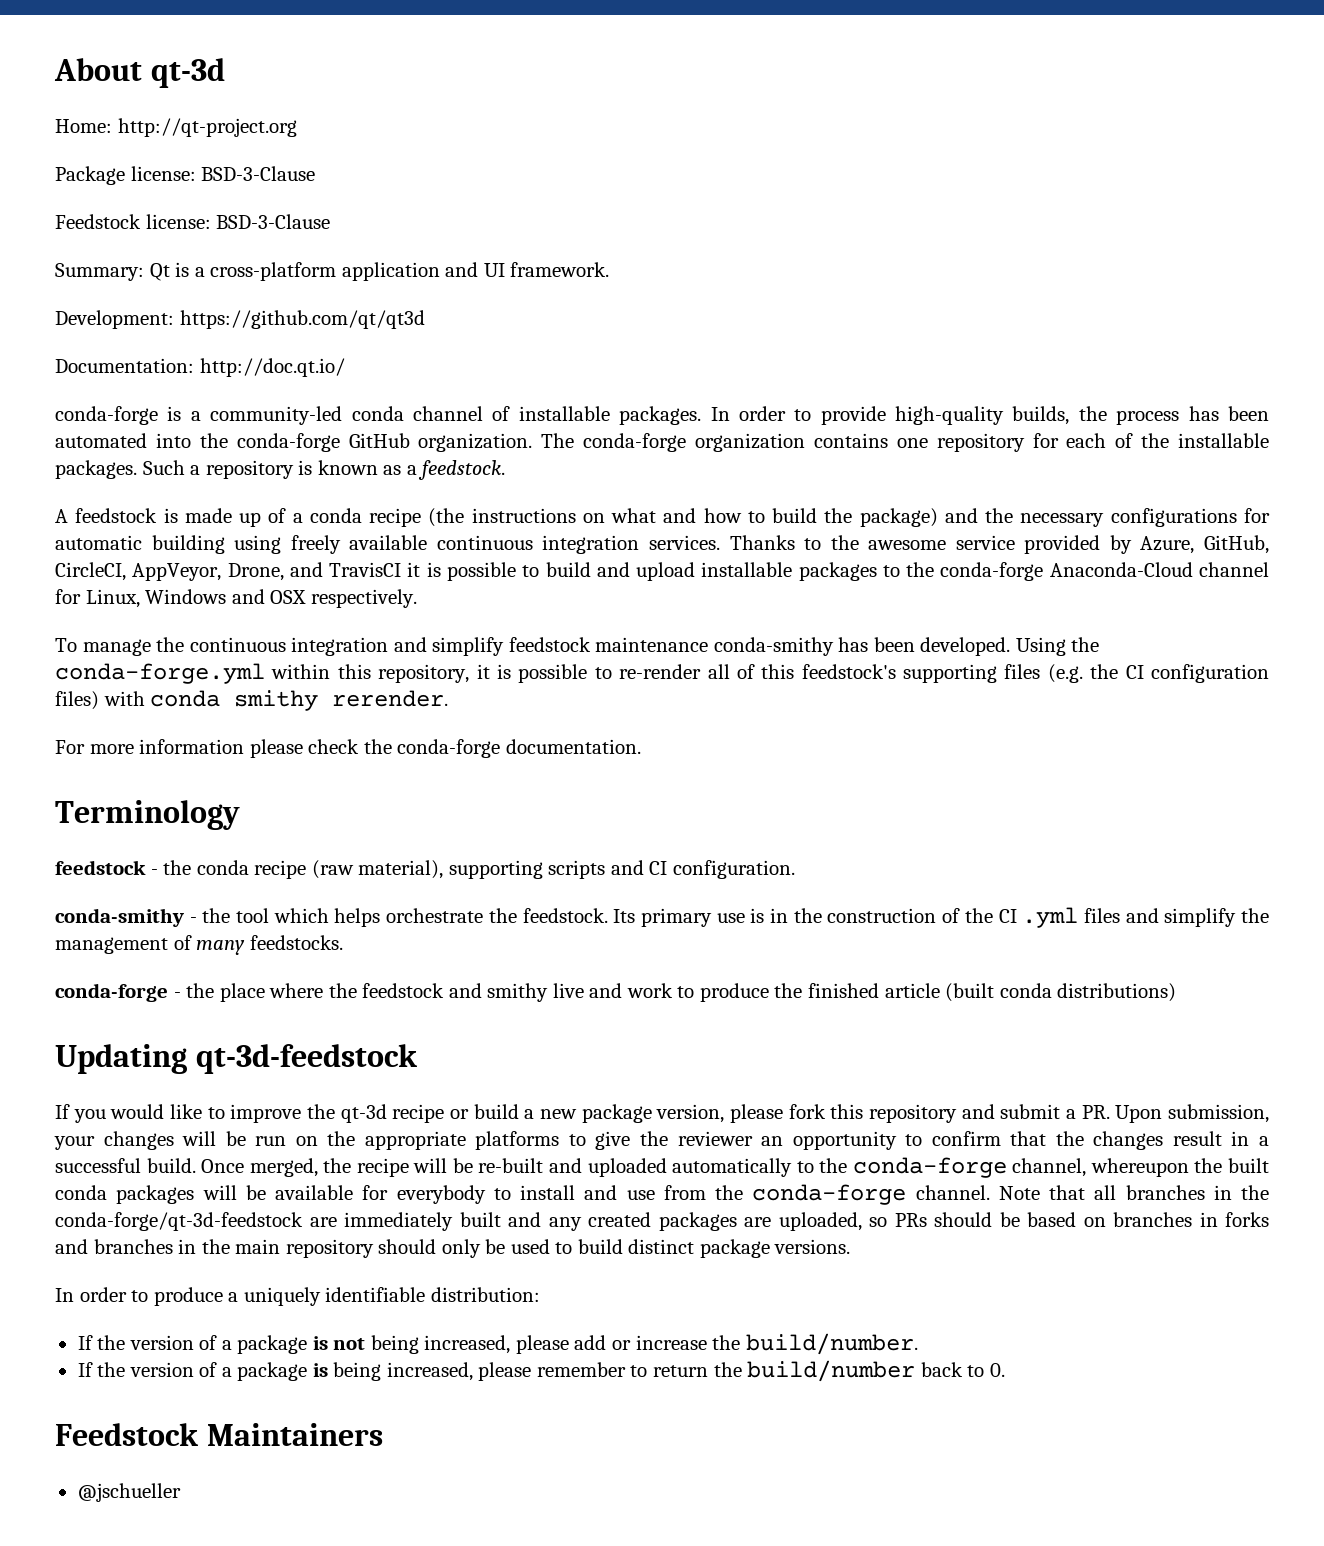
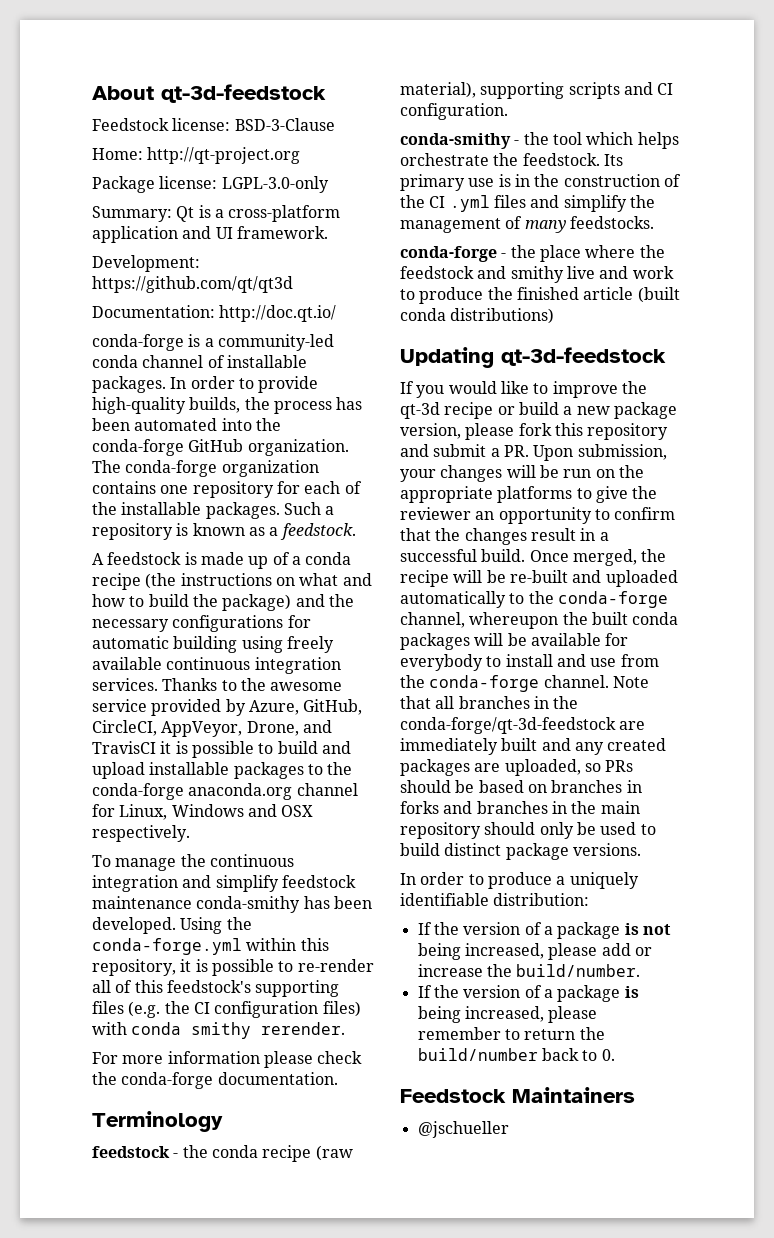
[150,58,225,88] qt-3d -> [161,84,326,103] [92,118,335,131] qt-3d-feedstock // Feedstock license: BSD-3-Clause
[201,166,316,181] [55,214,331,229] BSD-3-Clause // Feedstock license: BSD-3-Clause -> [221,176,329,193] LGPL-3.0-only
[1049,562,1193,577] Anaconda-Cloud -> [188,783,293,800] anaconda.org

